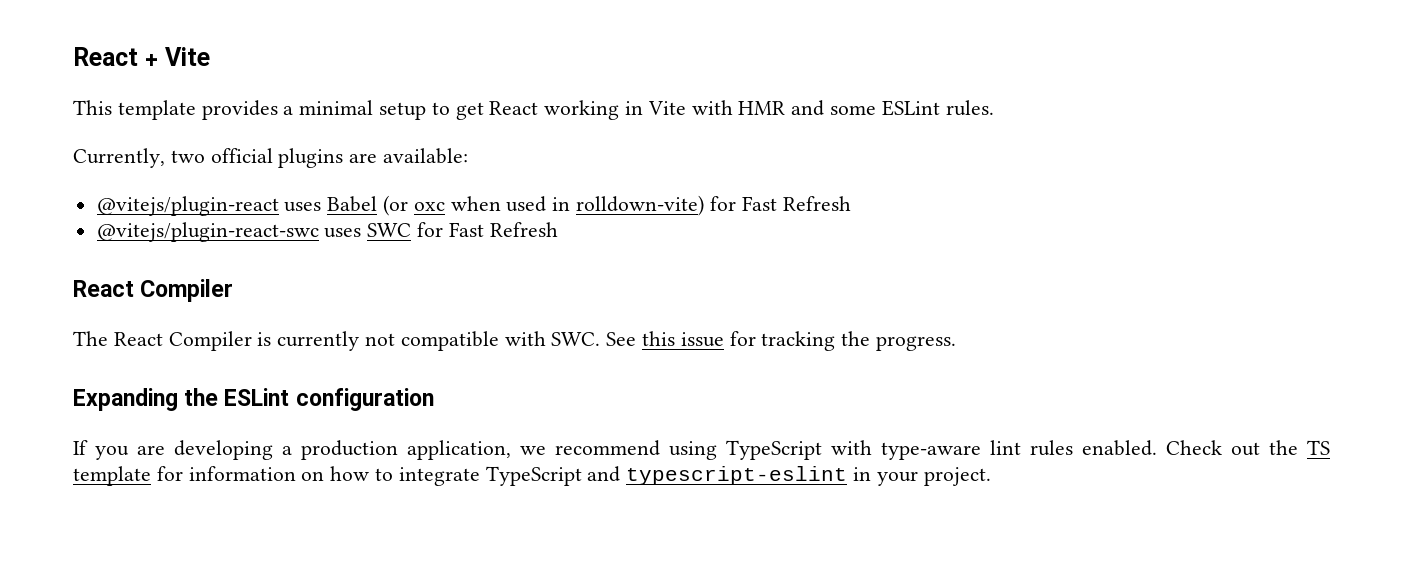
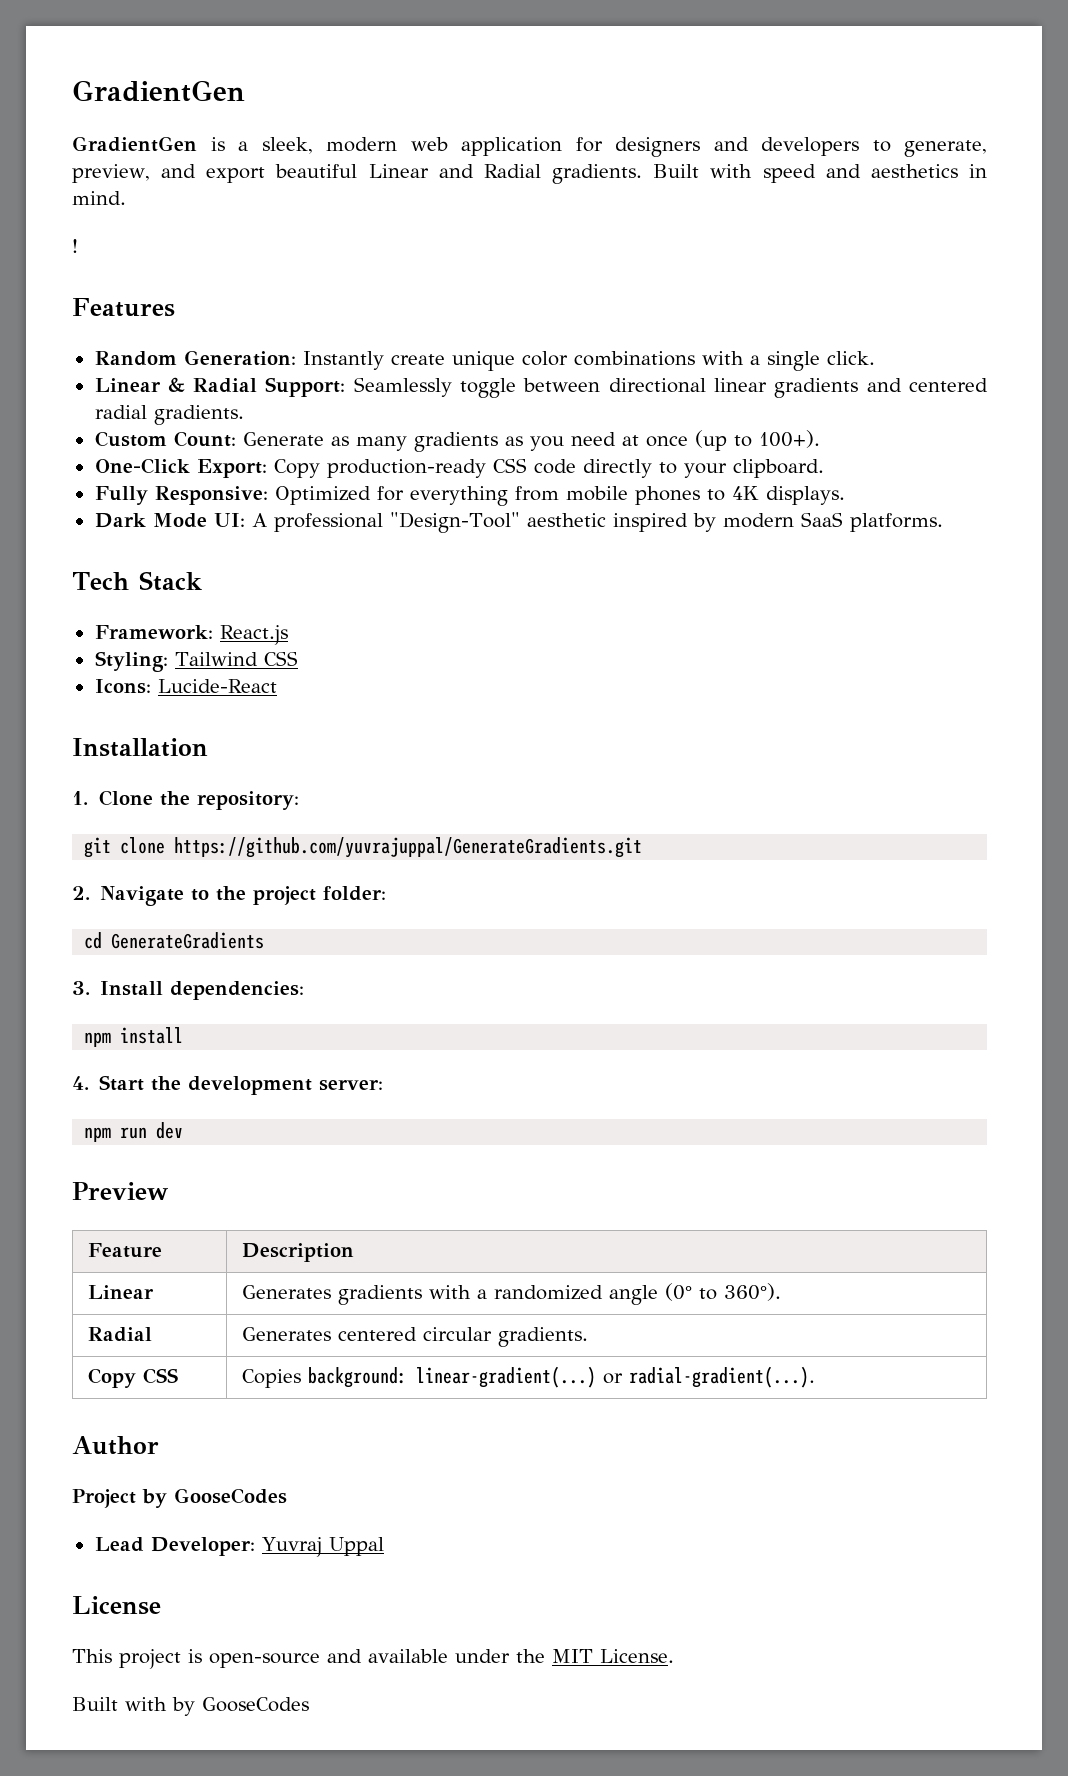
[73,47,210,66] [73,100,994,120] [73,148,469,168] [96,195,851,216] [96,222,558,242] [73,279,234,302] [73,331,957,351] [73,388,434,411] [73,440,1330,460] [73,466,991,486] React + Vite // This template provides a minimal setup to get React working in Vite with HMR and some ESLint rules. // Currently, two official plugins are available: // @vitejs/plugin-react uses Babel (or oxc when used in rolldown-vite) for Fast Refresh // @vitejs/plugin-react-swc uses SWC for Fast Refresh // React Compiler // The React Compiler is currently not compatible with SWC. See this issue for tracking the progress. // Expanding the ESLint configuration // If you are developing a production application, we recommend using TypeScript with type-aware lint rules enabled. Check out the TS template for information on how to integrate TypeScript and typescript-eslint in your project. -> [72,80,245,102] [72,136,987,157] [72,164,987,184] [72,191,126,205] [72,239,78,253] [72,298,175,317] [94,350,875,371] [94,377,989,398] [94,405,244,425] [94,430,820,452] [94,458,824,478] [94,486,845,506] [94,512,943,533] [72,571,202,591] [94,625,288,645] [94,651,298,672] [94,679,277,694] [72,738,208,757] [72,790,300,810] [84,837,643,858] [72,886,387,906] [84,932,265,949] [72,981,305,1000] [84,1027,184,1047] [72,1075,384,1095] [84,1122,184,1142] [72,1182,168,1200] [87,1243,162,1258] [241,1243,354,1262] [87,1285,154,1299] [241,1283,781,1305] [87,1327,152,1342] [241,1327,588,1347] [87,1368,178,1388] [241,1366,815,1388] [72,1436,159,1455] [72,1488,287,1508] [94,1537,384,1557] [72,1596,161,1615] [72,1649,674,1669] [72,1697,309,1716] GradientGen // GradientGen is a sleek, modern web application for designers and developers to generate, preview, and export beautiful Linear and Radial gradients. Built with speed and aesthetics in mind. // ! // Features // Random Generation: Instantly create unique color combinations with a single click. // Linear & Radial Support: Seamlessly toggle between directional linear gradients and centered radial gradients. // Custom Count: Generate as many gradients as you need at once (up to 100+). // One-Click Export: Copy production-ready CSS code directly to your clipboard. // Fully Responsive: Optimized for everything from mobile phones to 4K displays. // Dark Mode UI: A professional "Design-Tool" aesthetic inspired by modern SaaS platforms. // Tech Stack // Framework: React.js // Styling: Tailwind CSS // Icons: Lucide-React // Installation // 1. Clone the repository: // git clone https://github.com/yuvrajuppal/GenerateGradients.git // 2. Navigate to the project folder: // cd GenerateGradients // 3. Install dependencies: // npm install // 4. Start the development server: // npm run dev // Preview // Feature | Description // Linear | Generates gradients with a randomized angle (0° to 360°). // Radial | Generates centered circular gradients. // Copy CSS | Copies background: linear-gradient(...) or radial-gradient(...). // Author // Project by GooseCodes // Lead Developer: Yuvraj Uppal // License // This project is open-source and available under the MIT License. // Built with by GooseCodes

